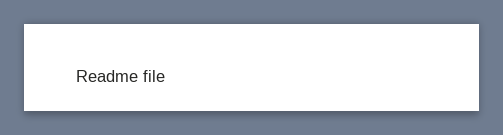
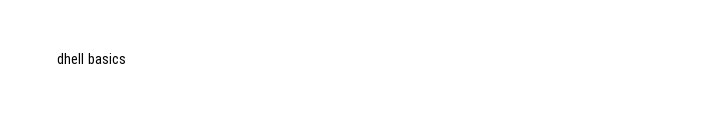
[76,70,165,82] Readme file -> [57,53,126,64] dhell basics

